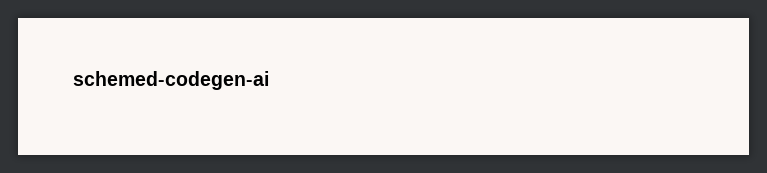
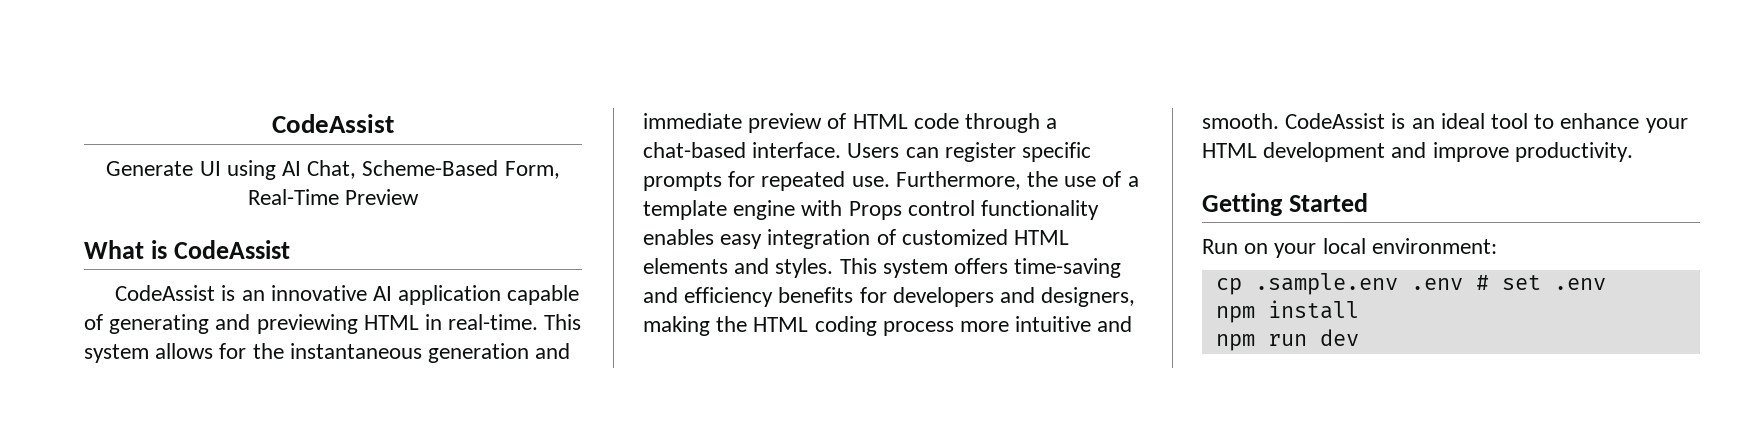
[73,71,269,90] schemed-codegen-ai -> [272,114,394,133] [106,160,560,180] [247,189,420,205] [84,240,290,259] [115,285,580,305] [84,314,582,334] [84,343,571,363] [643,113,1058,133] [643,142,1092,162] [643,171,1139,191] [643,200,1100,220] [643,229,1070,249] [643,258,1122,278] [643,287,1136,307] [643,316,1133,336] [1202,113,1688,133] [1202,142,1633,162] [1202,193,1368,216] [1202,238,1497,258] [1215,273,1606,295] [1215,300,1359,323] [1215,329,1359,351] CodeAssist // Generate UI using AI Chat, Scheme-Based Form, Real-Time Preview // What is CodeAssist // CodeAssist is an innovative AI application capable of generating and previewing HTML in real-time. This system allows for the instantaneous generation and immediate preview of HTML code through a chat-based interface. Users can register specific prompts for repeated use. Furthermore, the use of a template engine with Props control functionality enables easy integration of customized HTML elements and styles. This system offers time-saving and efficiency benefits for developers and designers, making the HTML coding process more intuitive and smooth. CodeAssist is an ideal tool to enhance your HTML development and improve productivity. // Getting Started // Run on your local environment: // cp .sample.env .env # set .env // npm install // npm run dev

